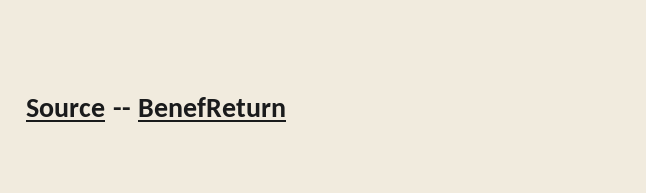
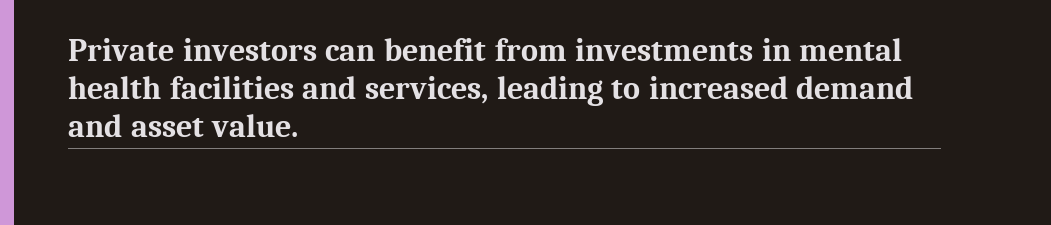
[26,97,287,117] Source -- BenefReturn -> [68,38,903,61] [68,76,914,106] [68,114,299,137] Private investors can benefit from investments in mental health facilities and services, leading to increased demand and asset value.

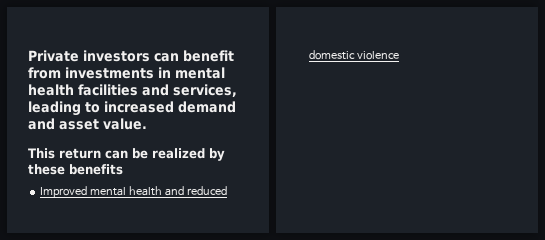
(299, 125) none -> [28,148,225,161] [28,164,123,175] [40,186,227,198] [309,50,400,60] // This return can be realized by these benefits // Improved mental health and reduced domestic violence

